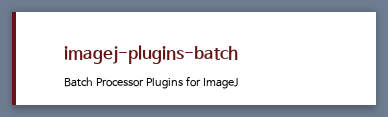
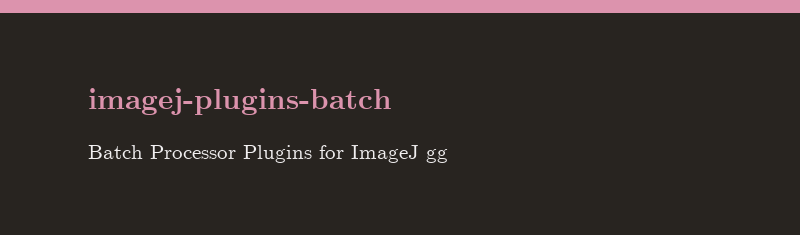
(239, 83) none -> [426,149,448,163] gg

